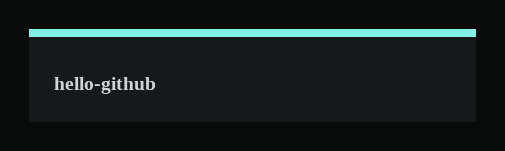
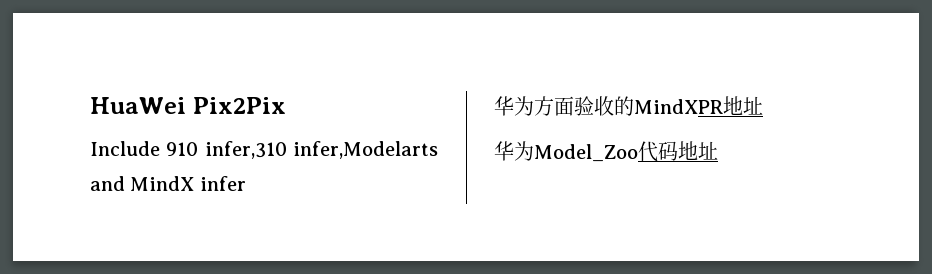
[54,77,156,94] hello-github -> [90,97,286,114] [90,141,438,159] [90,176,246,191] [494,96,763,116] [494,141,718,162] HuaWei Pix2Pix // Include 910 infer,310 infer,Modelarts and MindX infer // 华为方面验收的MindXPR地址 // 华为Model_Zoo代码地址

